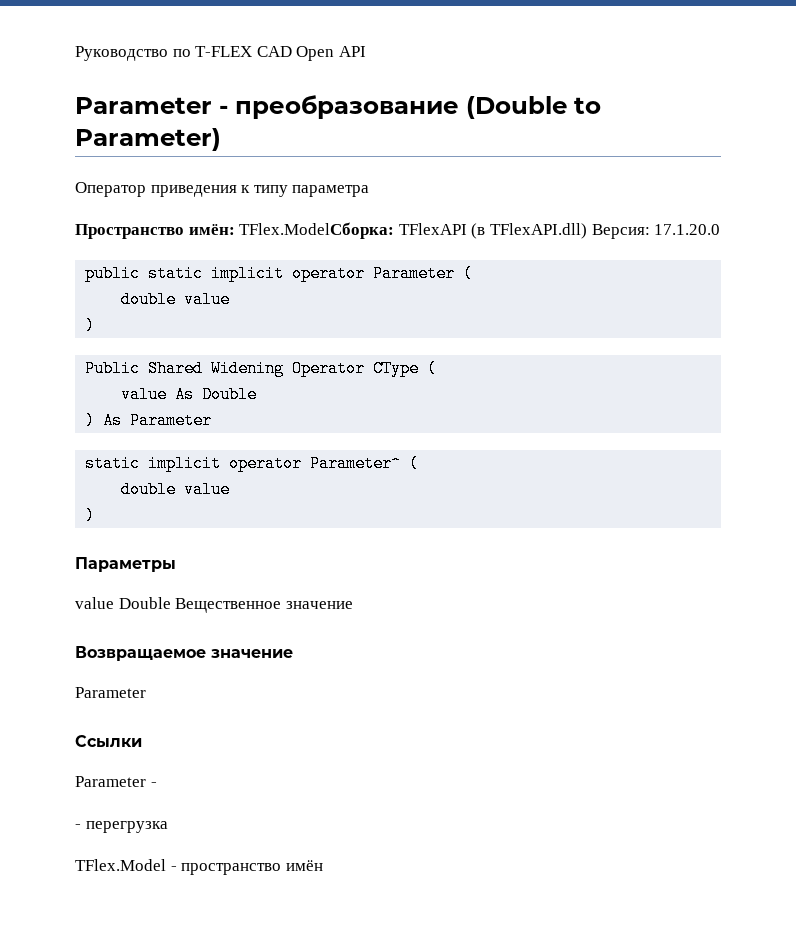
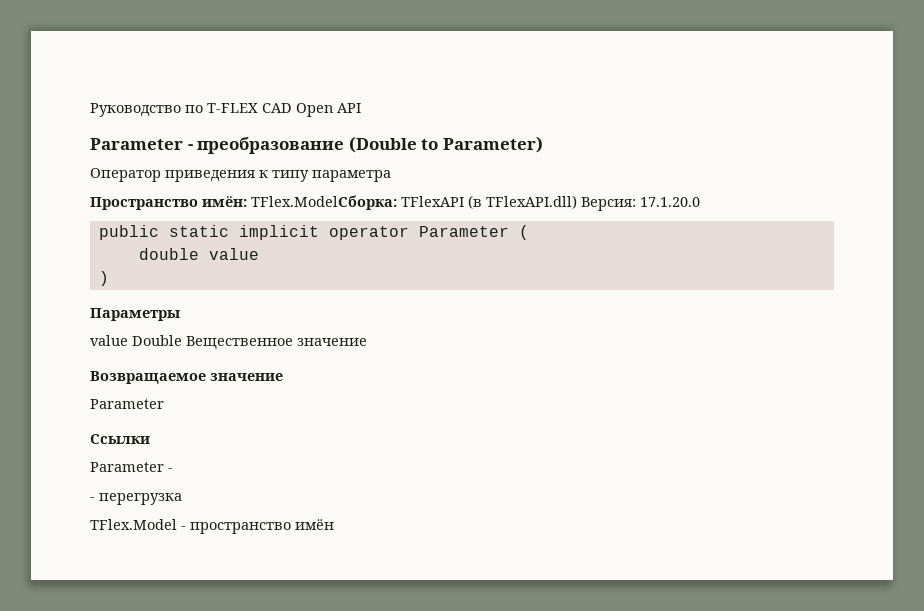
[85,360,438,377] [121,386,258,403] [85,412,213,429] [85,455,420,472] [121,481,231,498] [85,507,96,524] // Public Shared Widening Operator CType ( // value As Double // ) As Parameter // static implicit operator Parameter^ ( // double value // ) -> (109, 278) none

